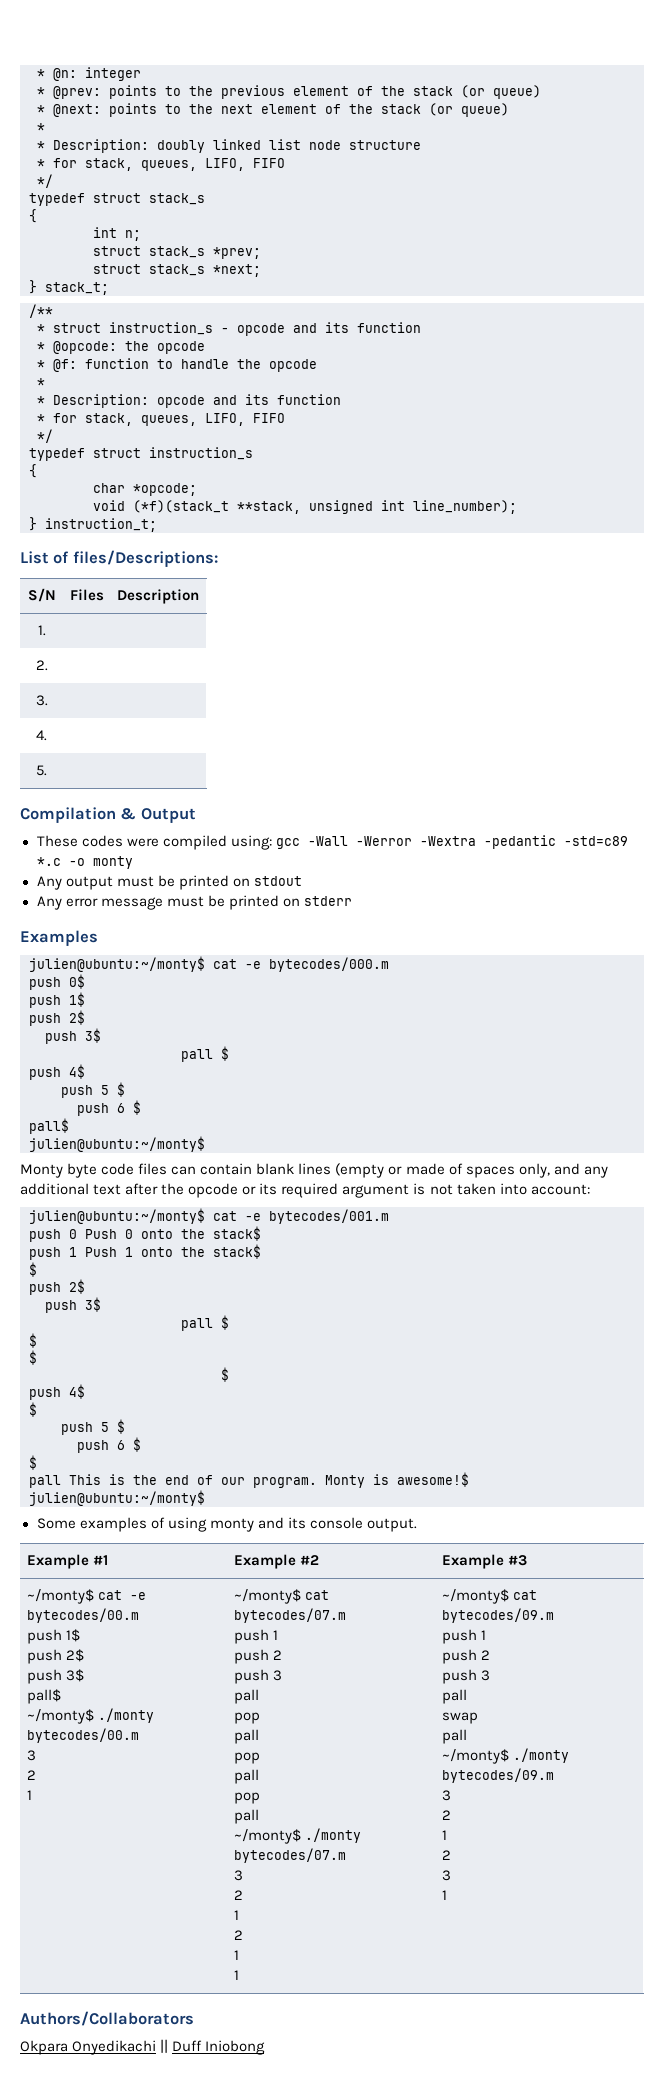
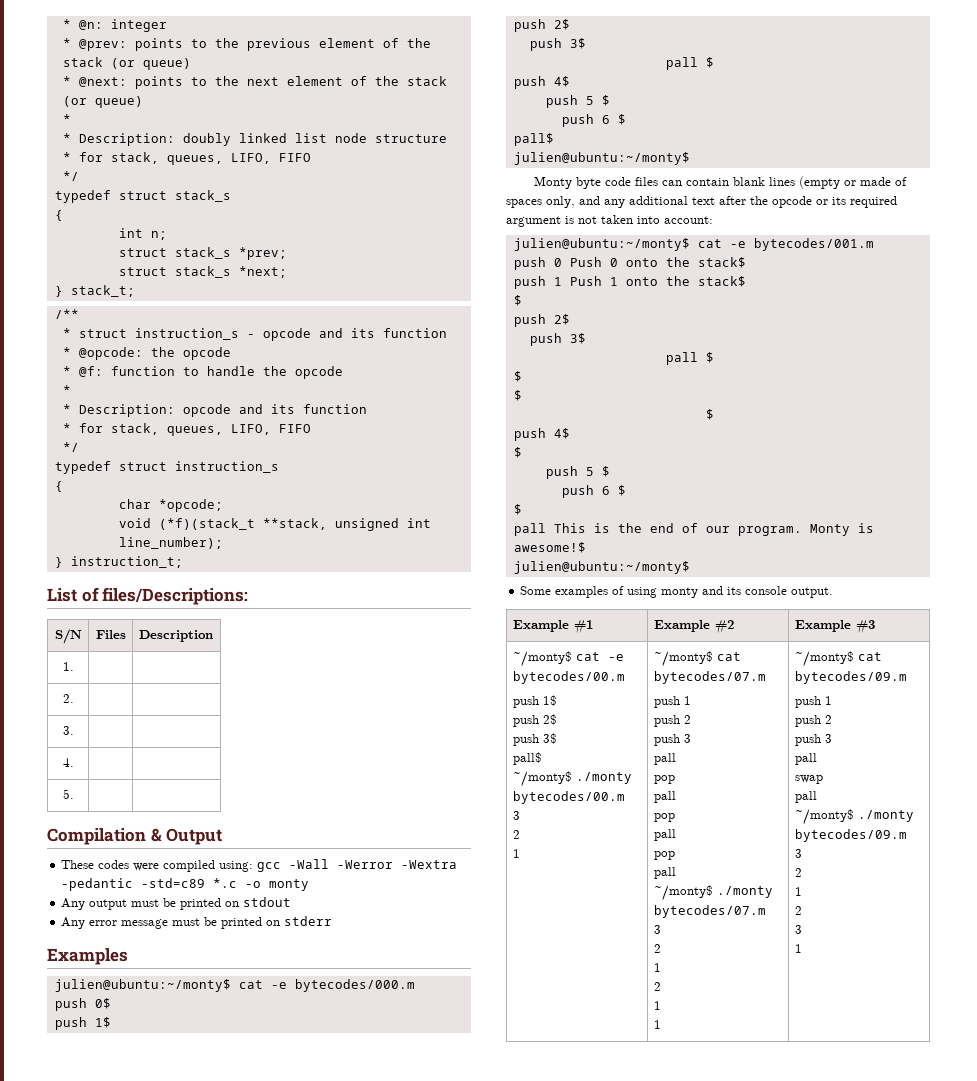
[20,2011,194,2026] [20,2039,266,2055] // Authors/Collaborators // Okpara Onyedikachi || Duff Iniobong -> (802, 948) none

